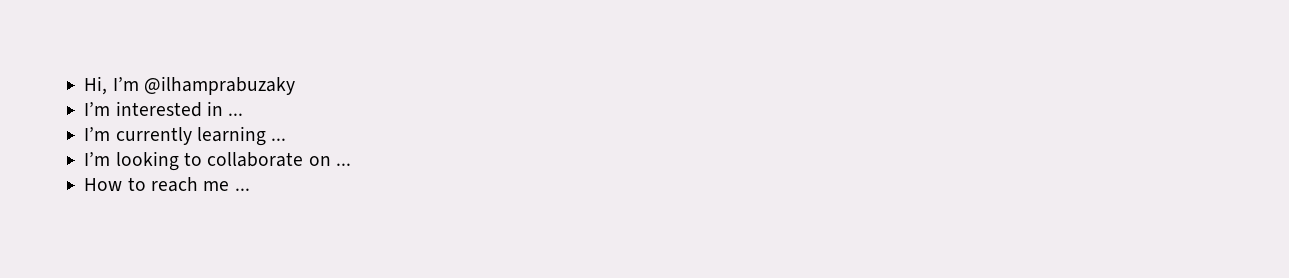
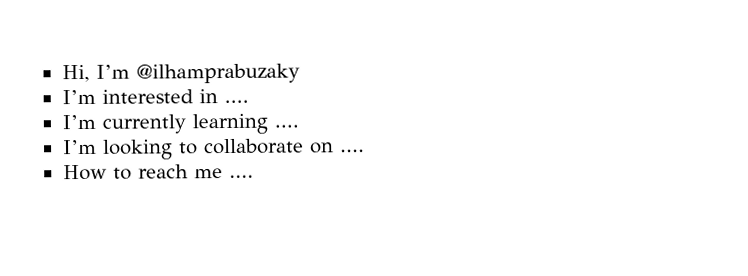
[228,113,244,116] ... -> [223,99,249,104] ....
[271,138,287,141] ... -> [273,124,299,128] ....
[335,163,351,166] ... -> [339,149,365,153] ....
[234,188,250,191] ... -> [228,174,254,178] ....

